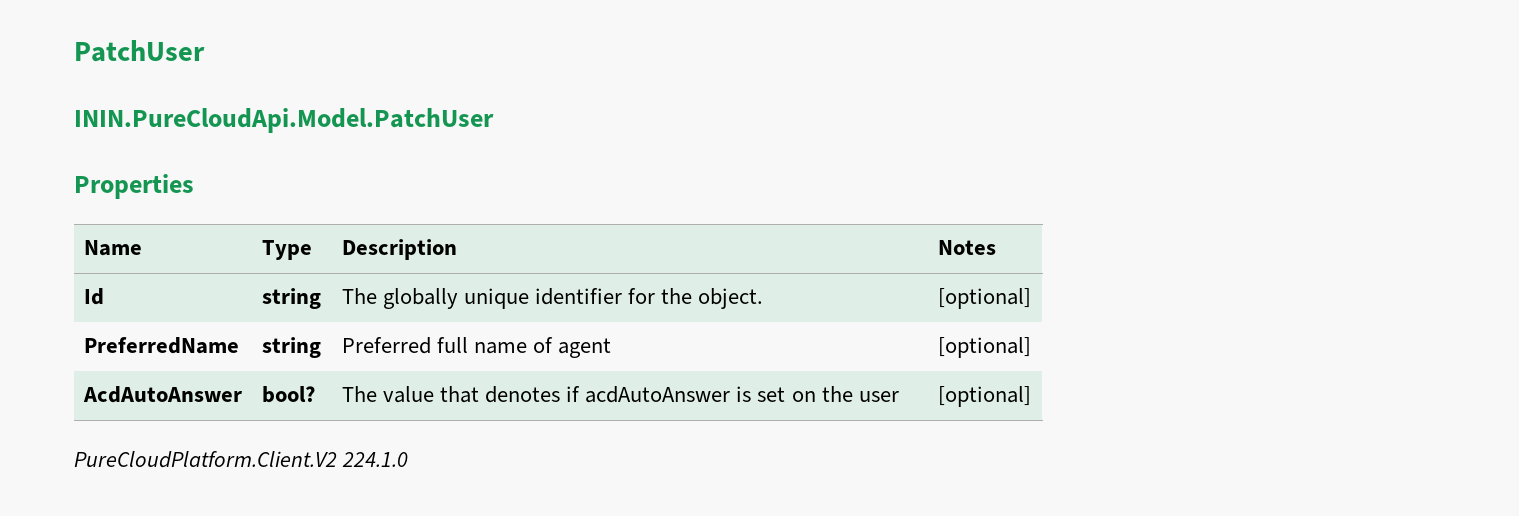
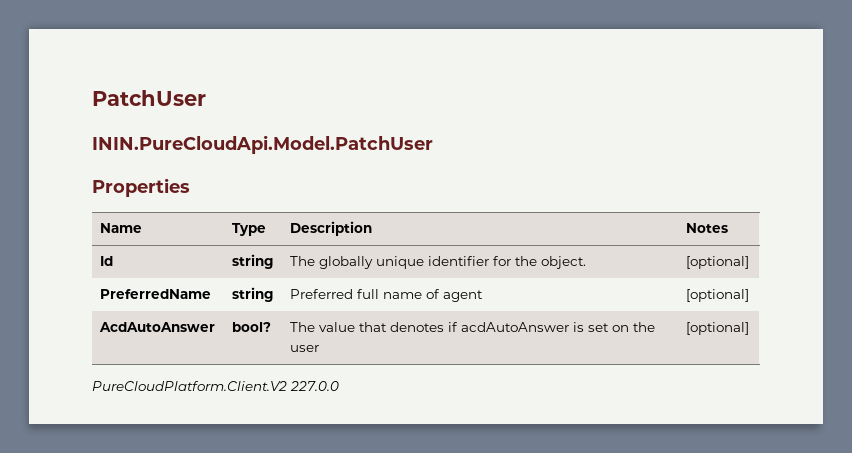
[342,452,409,467] 224.1.0 -> [290,381,339,391] 227.0.0

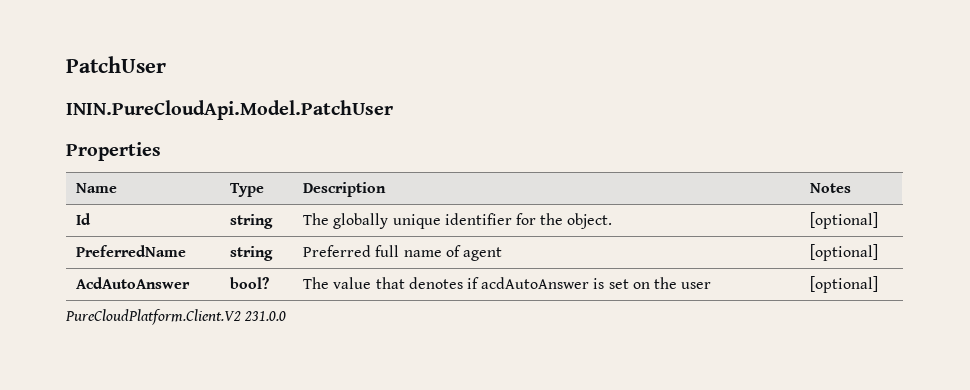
[290,381,339,391] 227.0.0 -> [244,311,287,321] 231.0.0

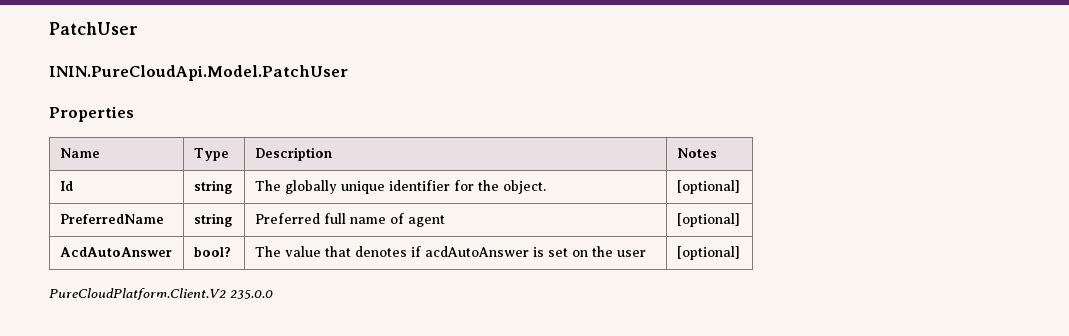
[244,311,287,321] 231.0.0 -> [230,290,273,299] 235.0.0

